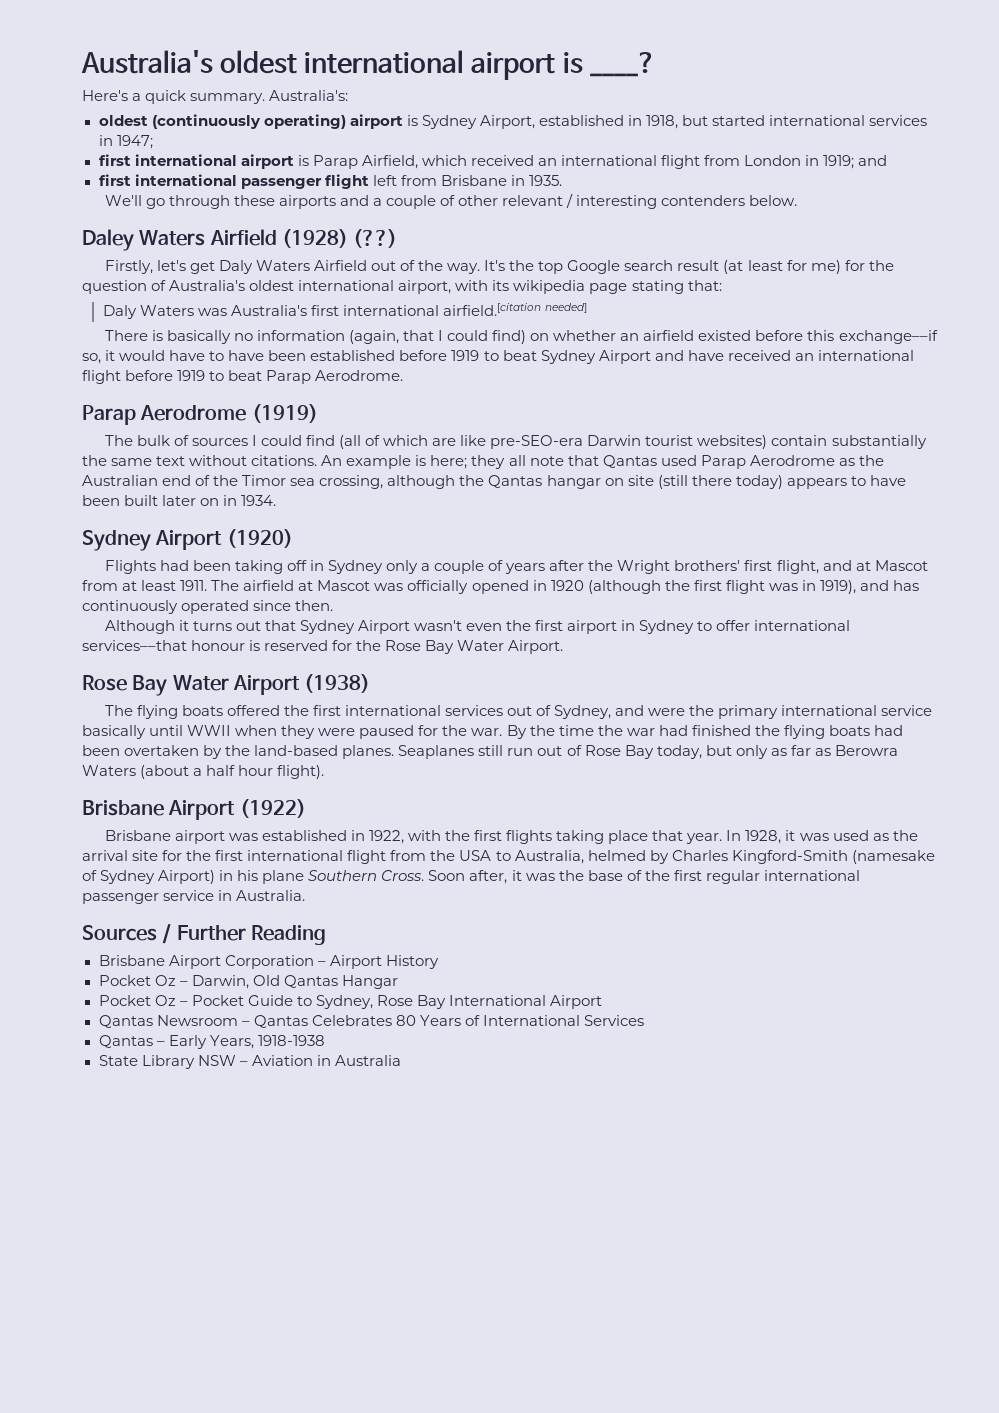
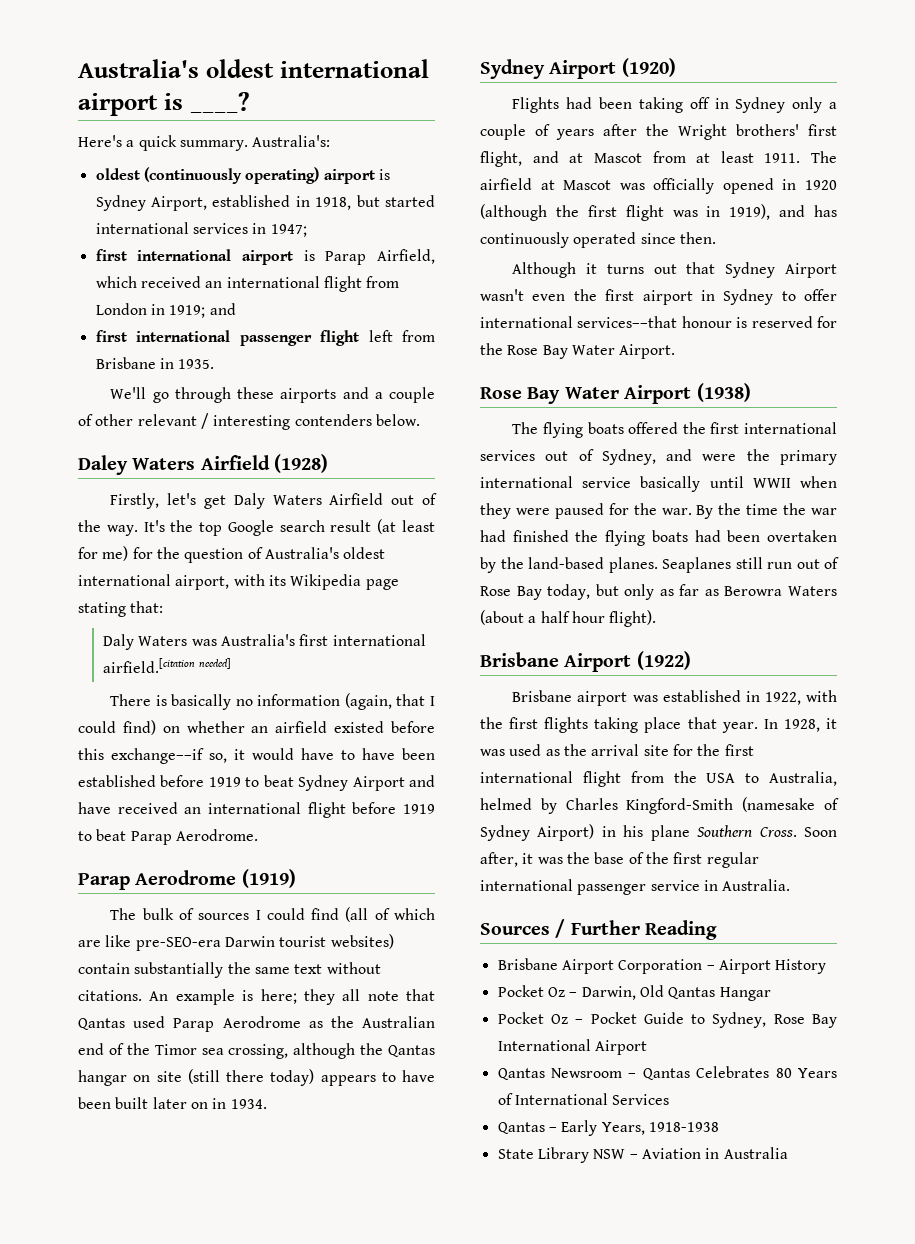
[353,229,398,248] (??) -> (329, 463) none
[513,280,586,294] wikipedia -> [290,574,362,590] Wikipedia

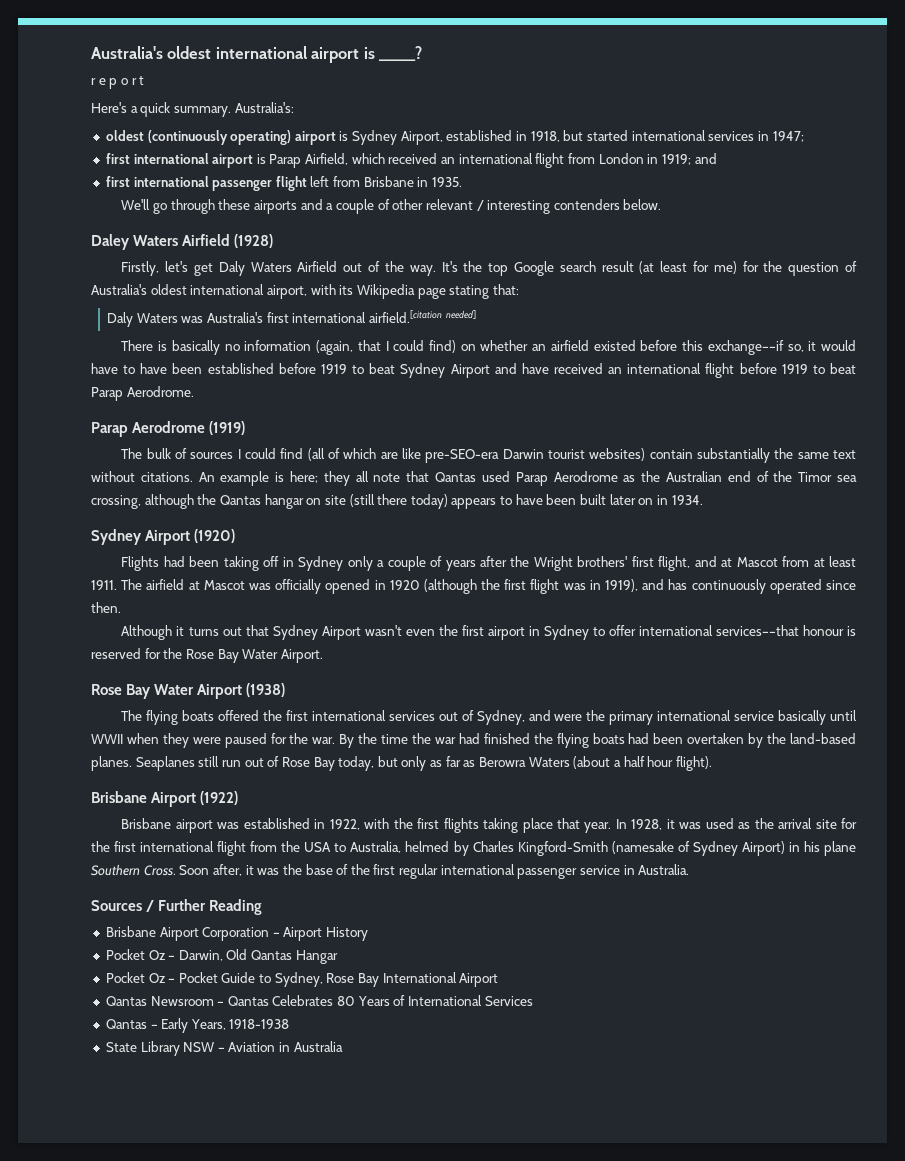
(250, 102) none -> [91,76,145,89] // r e p o r t

